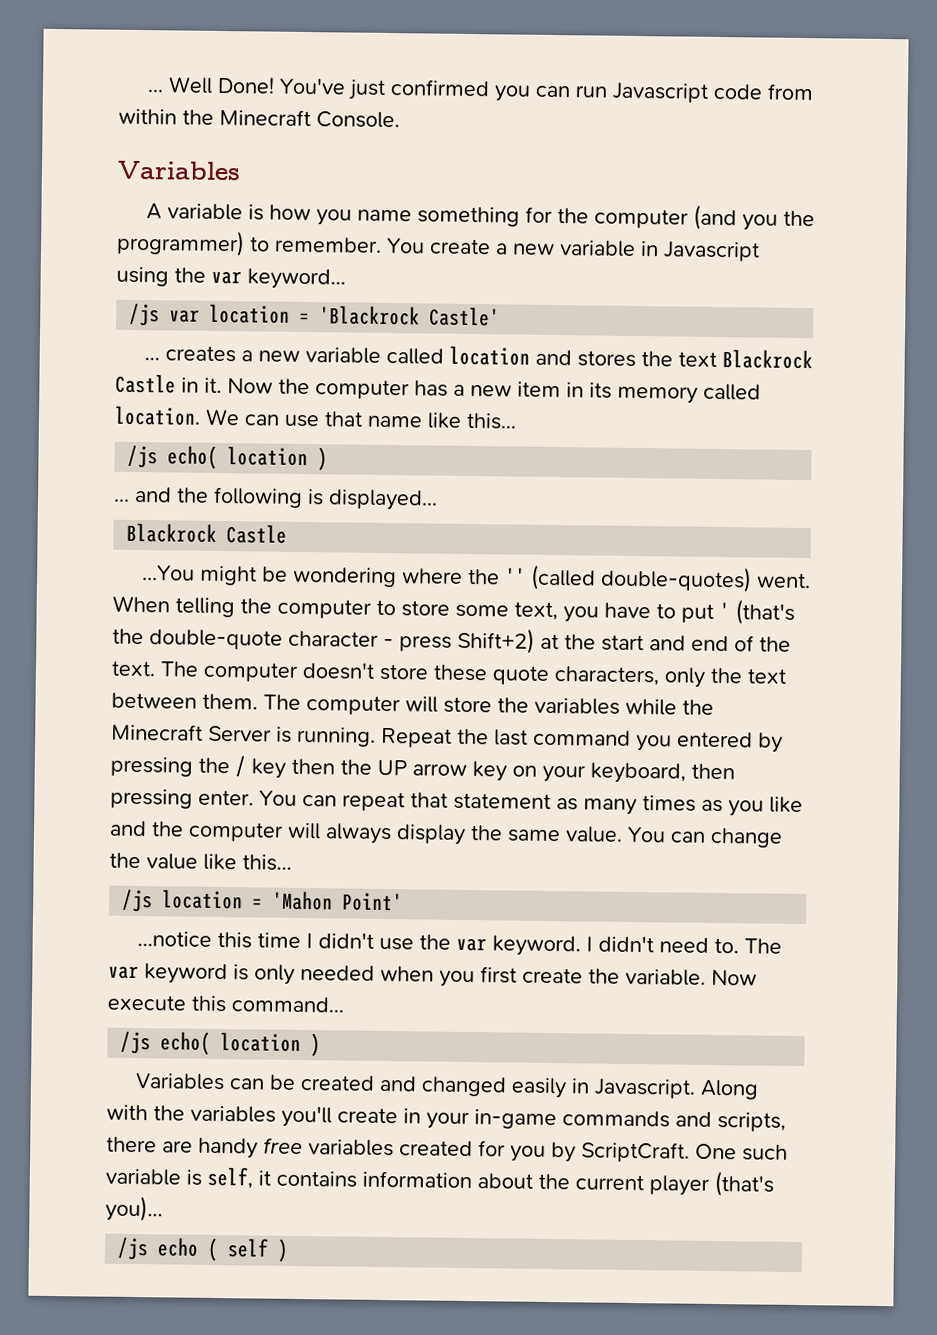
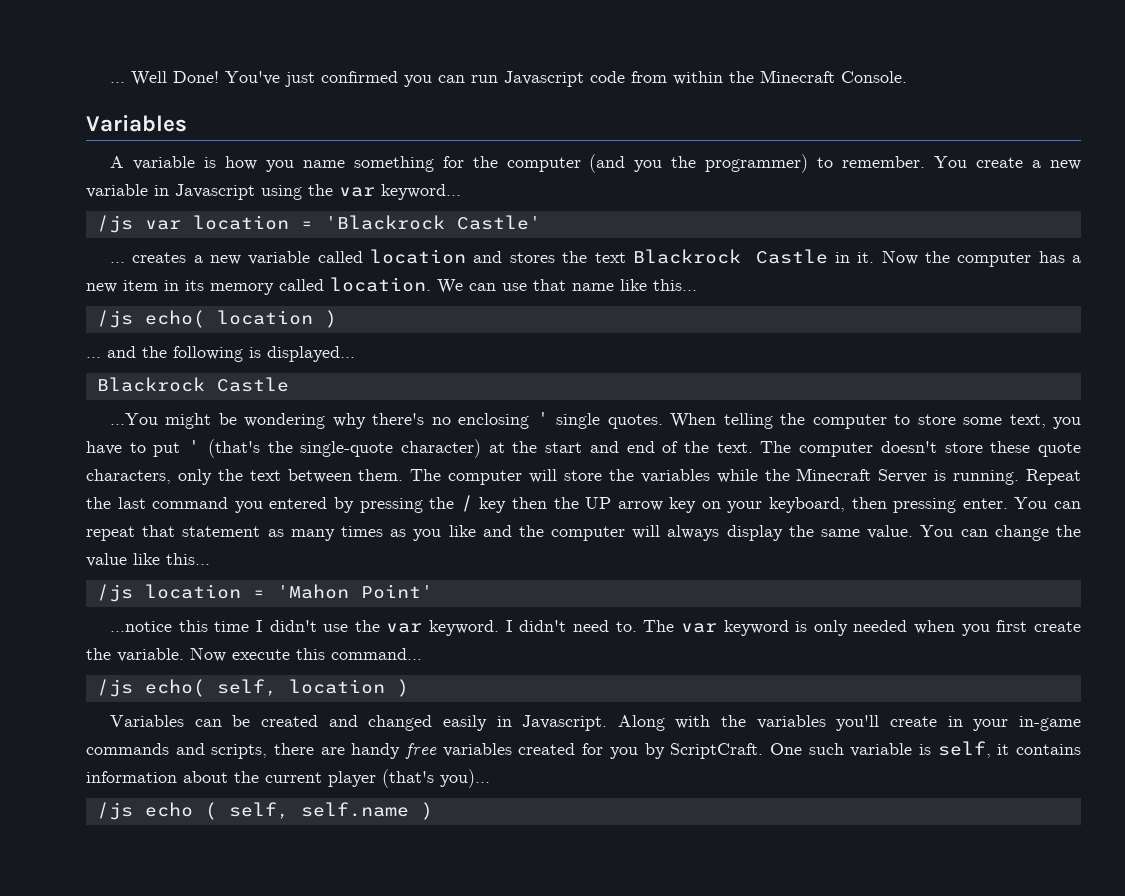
[401,564,811,593] where the '' (called double-quotes) went. -> [332,412,663,429] why there's no enclosing ' single quotes.
[149,627,535,654] double-quote character - press Shift+2) -> [300,439,481,458] single-quote character)
(212, 1043) none -> [216,679,277,696] self,
[227,1238,270,1258] self -> [228,802,409,819] self, self.name

